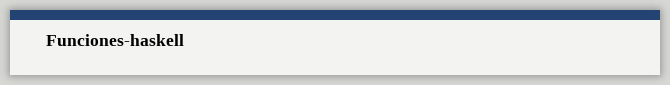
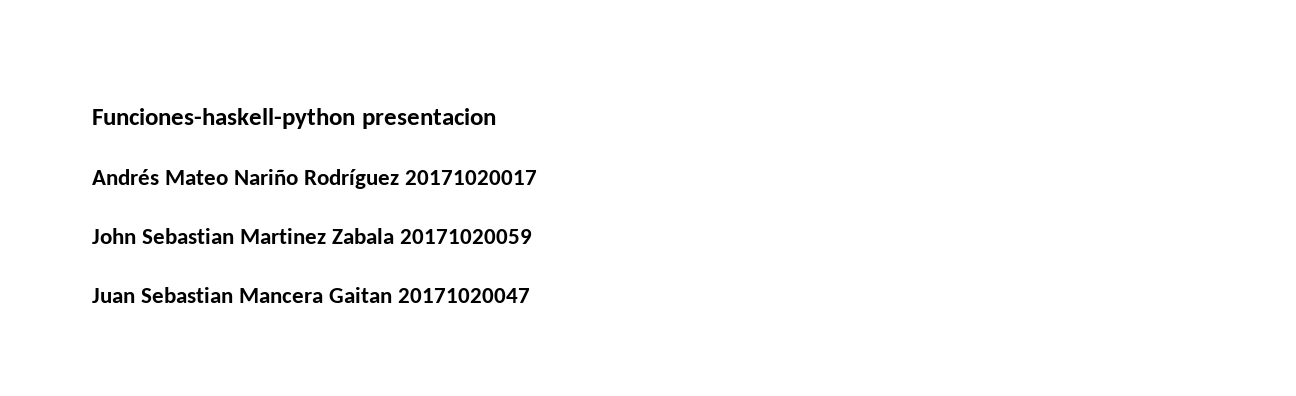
[46,34,184,46] Funciones-haskell -> [92,108,496,129] [92,169,538,189] [92,228,533,244] [92,287,531,303] Funciones-haskell-python presentacion // Andrés Mateo Nariño Rodríguez 20171020017 // John Sebastian Martinez Zabala 20171020059 // Juan Sebastian Mancera Gaitan 20171020047

